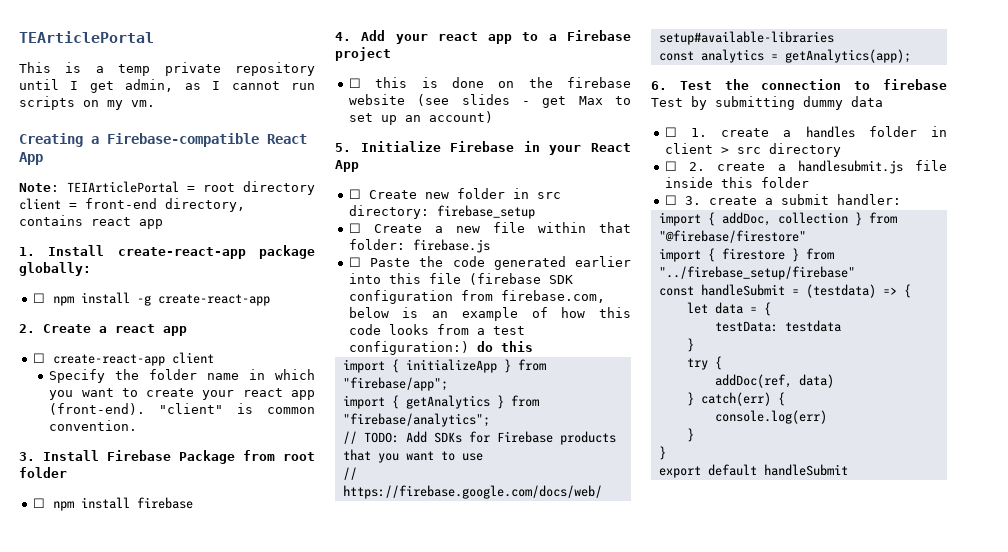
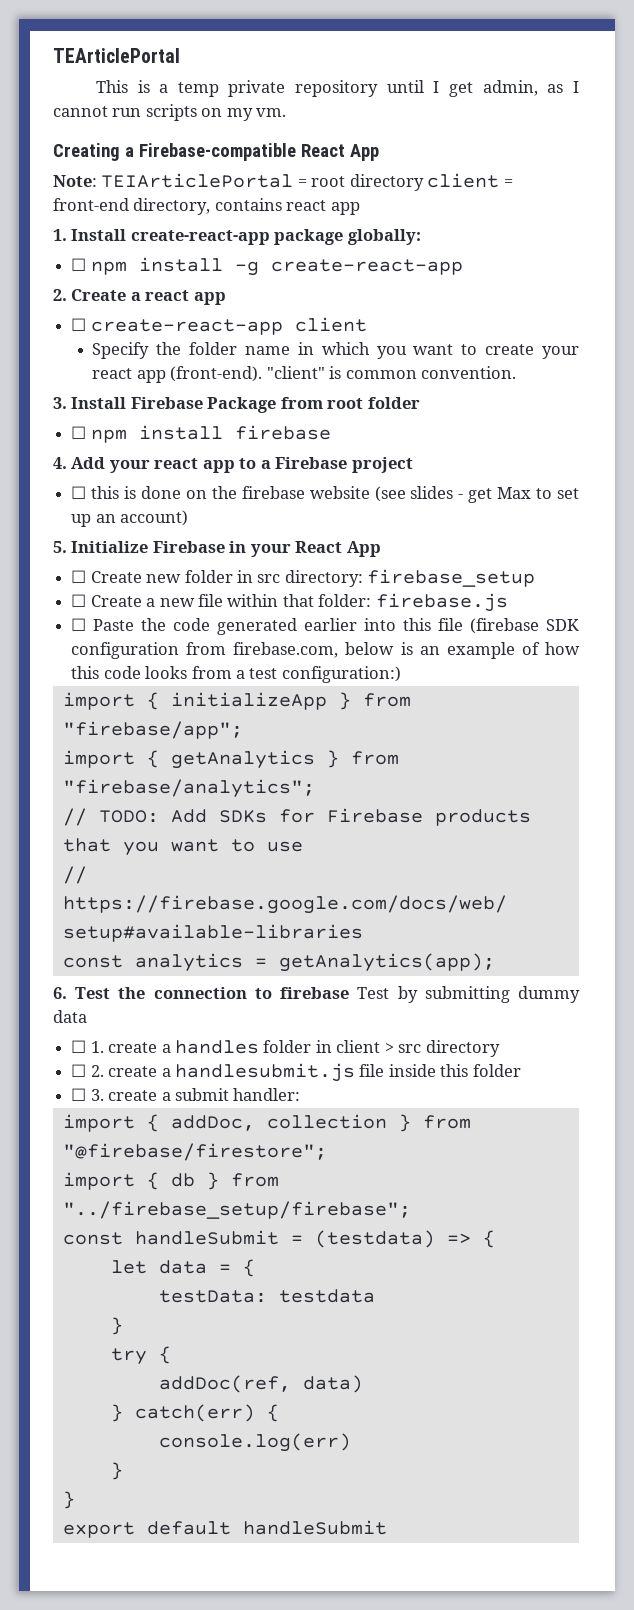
[476,341,533,352] do this -> (401, 674) none
[658,230,806,243] [658,248,834,262] [658,266,855,280] "@firebase/firestore" // import { firestore } from "../firebase_setup/firebase" -> [62,1143,327,1161] [62,1172,279,1190] [62,1201,411,1219] "@firebase/firestore"; // import { db } from "../firebase_setup/firebase";

